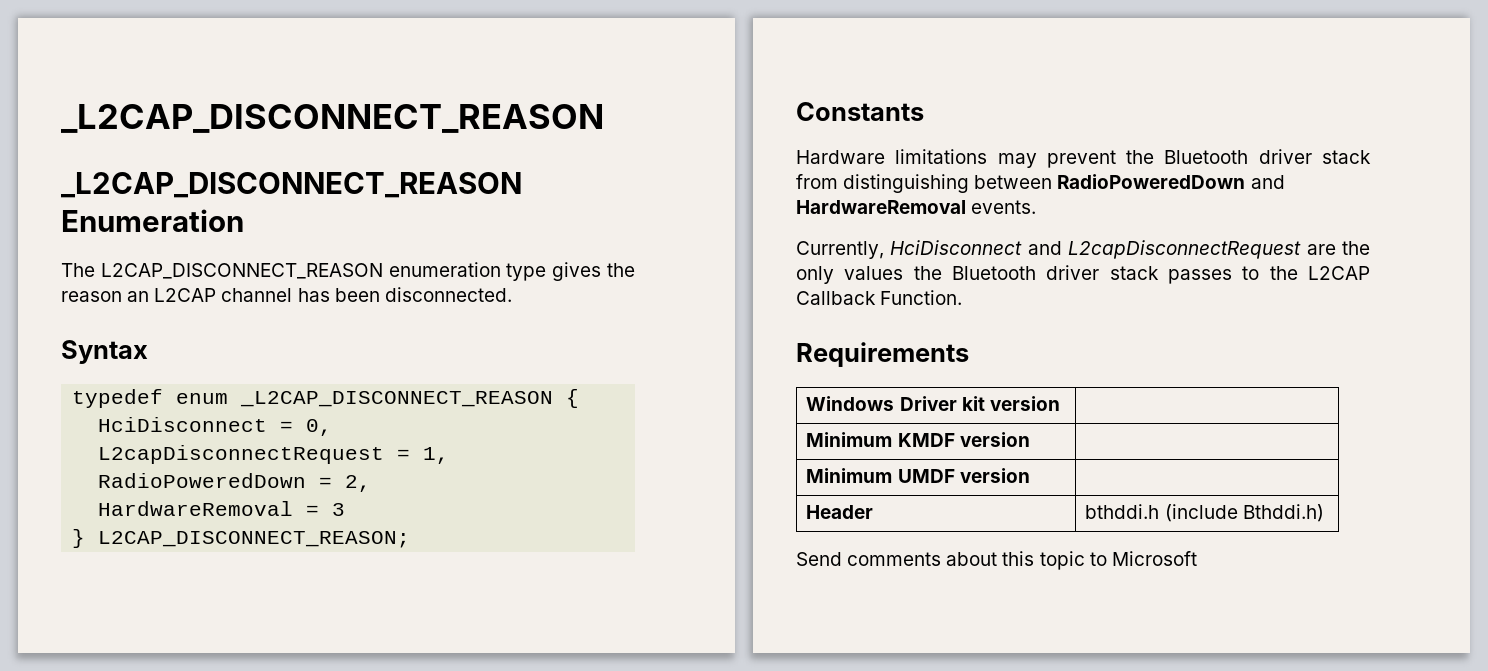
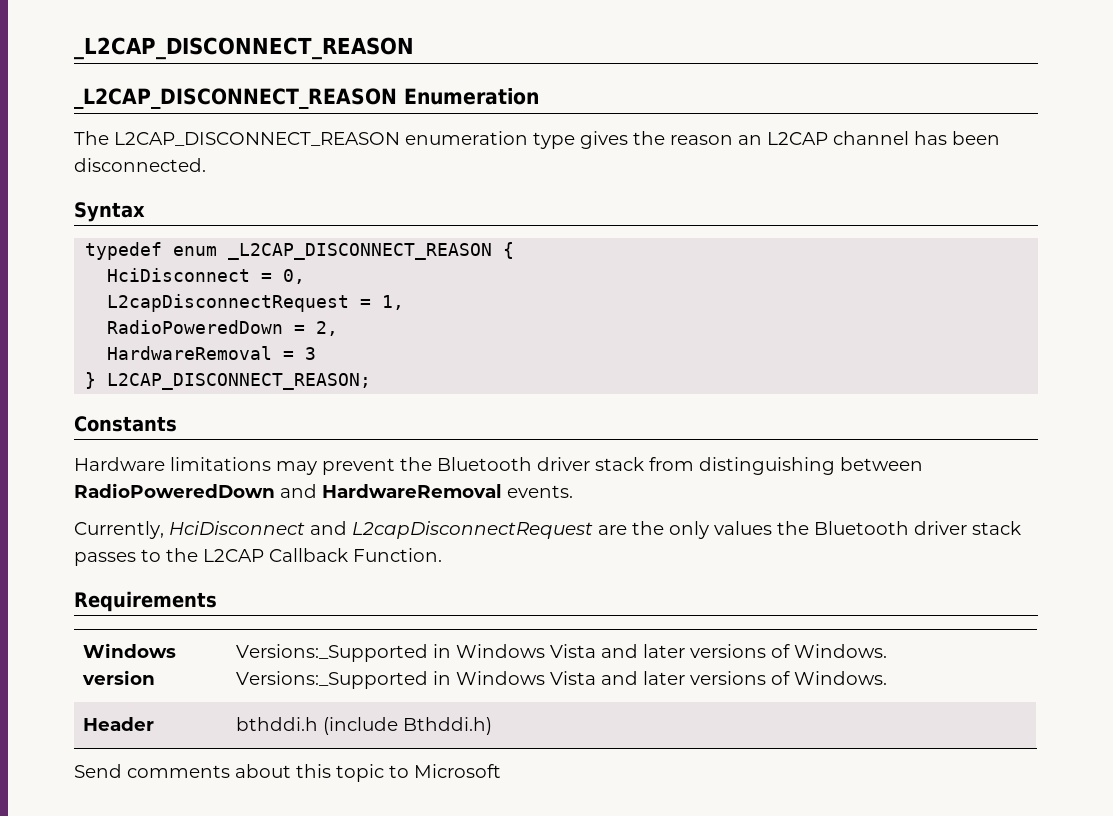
[899,396,1060,411] [806,432,1030,447] [806,468,1030,483] Driver kit version | // Minimum KMDF version | // Minimum UMDF version | -> [82,670,156,685] [236,644,888,662] [236,671,888,689] version | Versions:_Supported in Windows Vista and later versions of Windows. Versions:_Supported in Windows Vista and later versions of Windows.

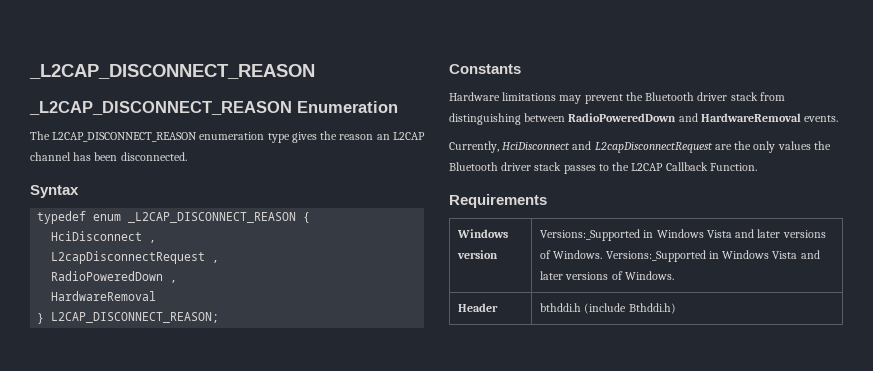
[261,269,306,284] [107,294,405,312] [107,320,339,336] [107,346,317,360] = 0, // L2capDisconnectRequest = 1, // RadioPoweredDown = 2, // HardwareRemoval = 3 -> [149,240,157,243] [51,251,220,264] [51,271,178,283] [51,291,157,301] , // L2capDisconnectRequest , // RadioPoweredDown , // HardwareRemoval
[74,764,501,782] // Send comments about this topic to Microsoft -> (676, 308) none

